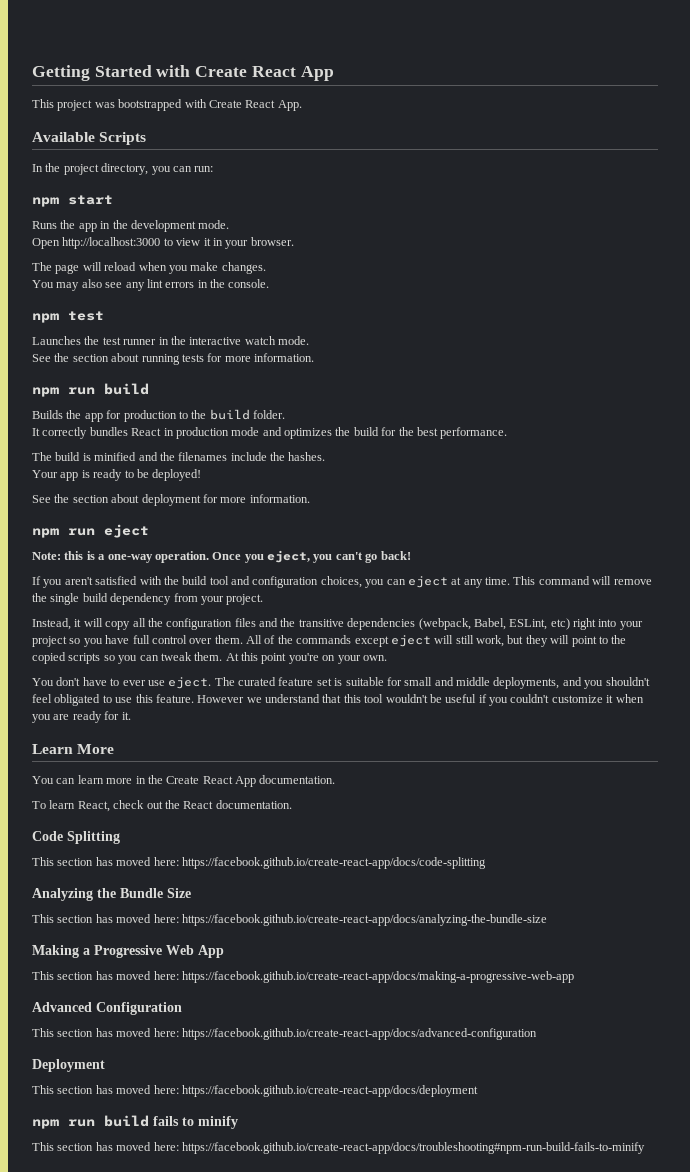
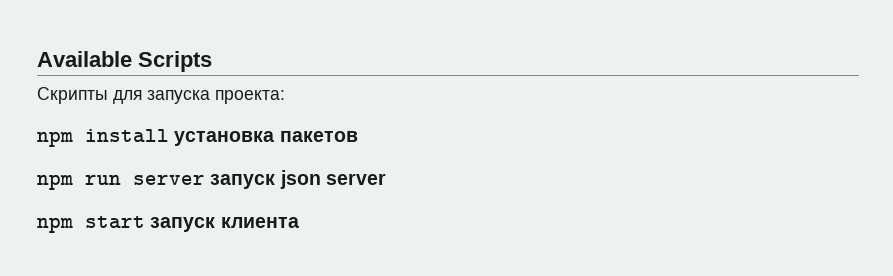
[32,65,334,81] [32,99,302,111] [32,132,147,145] [32,163,214,175] [32,195,113,207] [32,220,230,232] [32,237,294,249] [32,262,266,274] [32,279,270,291] [32,311,104,323] [32,336,309,345] [32,353,314,365] [32,383,149,397] [32,409,285,422] [32,427,508,439] [32,452,326,461] [32,469,202,481] [32,494,310,506] [32,524,149,538] [32,550,411,563] [32,576,652,588] [32,593,264,605] [32,618,643,630] [32,635,627,647] [32,652,387,664] [32,677,650,689] [32,694,644,706] [32,711,131,723] [32,744,115,754] [32,775,336,787] [32,800,292,812] [32,831,120,844] [32,857,486,869] [32,888,191,901] [32,914,547,926] [32,945,224,958] [32,971,574,983] [32,1002,182,1015] [32,1028,537,1040] [32,1059,105,1072] [32,1085,478,1097] [32,1115,238,1129] [32,1142,645,1154] Getting Started with Create React App // This project was bootstrapped with Create React App. // Available Scripts // In the project directory, you can run: // npm start // Runs the app in the development mode. // Open http://localhost:3000 to view it in your browser. // The page will reload when you make changes. // You may also see any lint errors in the console. // npm test // Launches the test runner in the interactive watch mode. // See the section about running tests for more information. // npm run build // Builds the app for production to the build folder. // It correctly bundles React in production mode and optimizes the build for the best performance. // The build is minified and the filenames include the hashes. // Your app is ready to be deployed! // See the section about deployment for more information. // npm run eject // Note: this is a one-way operation. Once you eject, you can't go back! // If you aren't satisfied with the build tool and configuration choices, you can eject at any time. This command will remove the single build dependency from your project. // Instead, it will copy all the configuration files and the transitive dependencies (webpack, Babel, ESLint, etc) right into your project so you have full control over them. All of the commands except eject will still work, but they will point to the copied scripts so you can tweak them. At this point you're on your own. // You don't have to ever use eject. The curated feature set is suitable for small and middle deployments, and you shouldn't feel obligated to use this feature. However we understand that this tool wouldn't be useful if you couldn't customize it when you are ready for it. // Learn More // You can learn more in the Create React App documentation. // To learn React, check out the React documentation. // Code Splitting // This section has moved here: https://facebook.github.io/create-react-app/docs/code-splitting // Analyzing the Bundle Size // This section has moved here: https://facebook.github.io/create-react-app/docs/analyzing-the-bundle-size // Making a Progressive Web App // This section has moved here: https://facebook.github.io/create-react-app/docs/making-a-progressive-web-app // Advanced Configuration // This section has moved here: https://facebook.github.io/create-react-app/docs/advanced-configuration // Deployment // This section has moved here: https://facebook.github.io/create-react-app/docs/deployment // npm run build fails to minify // This section has moved here: https://facebook.github.io/create-react-app/docs/troubleshooting#npm-run-build-fails-to-minify -> [37,51,212,72] [37,87,285,104] [37,129,358,147] [37,170,386,190] [37,216,299,233] Available Scripts // Скрипты для запуска проекта: // npm install установка пакетов // npm run server запуск json server // npm start запуск клиента

